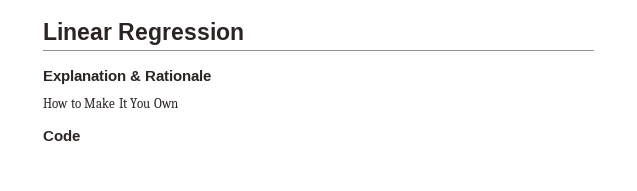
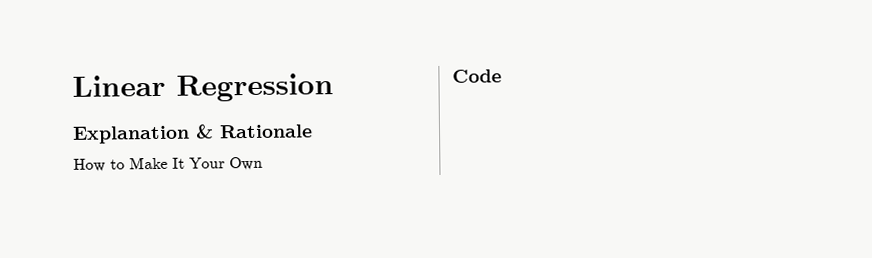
[130,98,151,108] You -> [189,157,225,169] Your

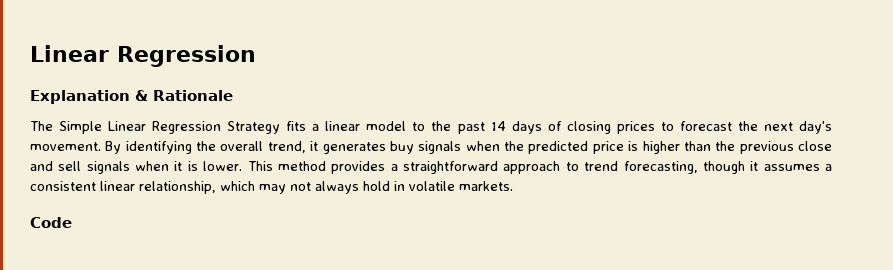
[73,156,263,172] How to Make It Your Own -> [30,121,832,134] [30,141,832,154] [30,161,832,174] [30,181,513,194] The Simple Linear Regression Strategy fits a linear model to the past 14 days of closing prices to forecast the next day's movement. By identifying the overall trend, it generates buy signals when the predicted price is higher than the previous close and sell signals when it is lower. This method provides a straightforward approach to trend forecasting, though it assumes a consistent linear relationship, which may not always hold in volatile markets.

